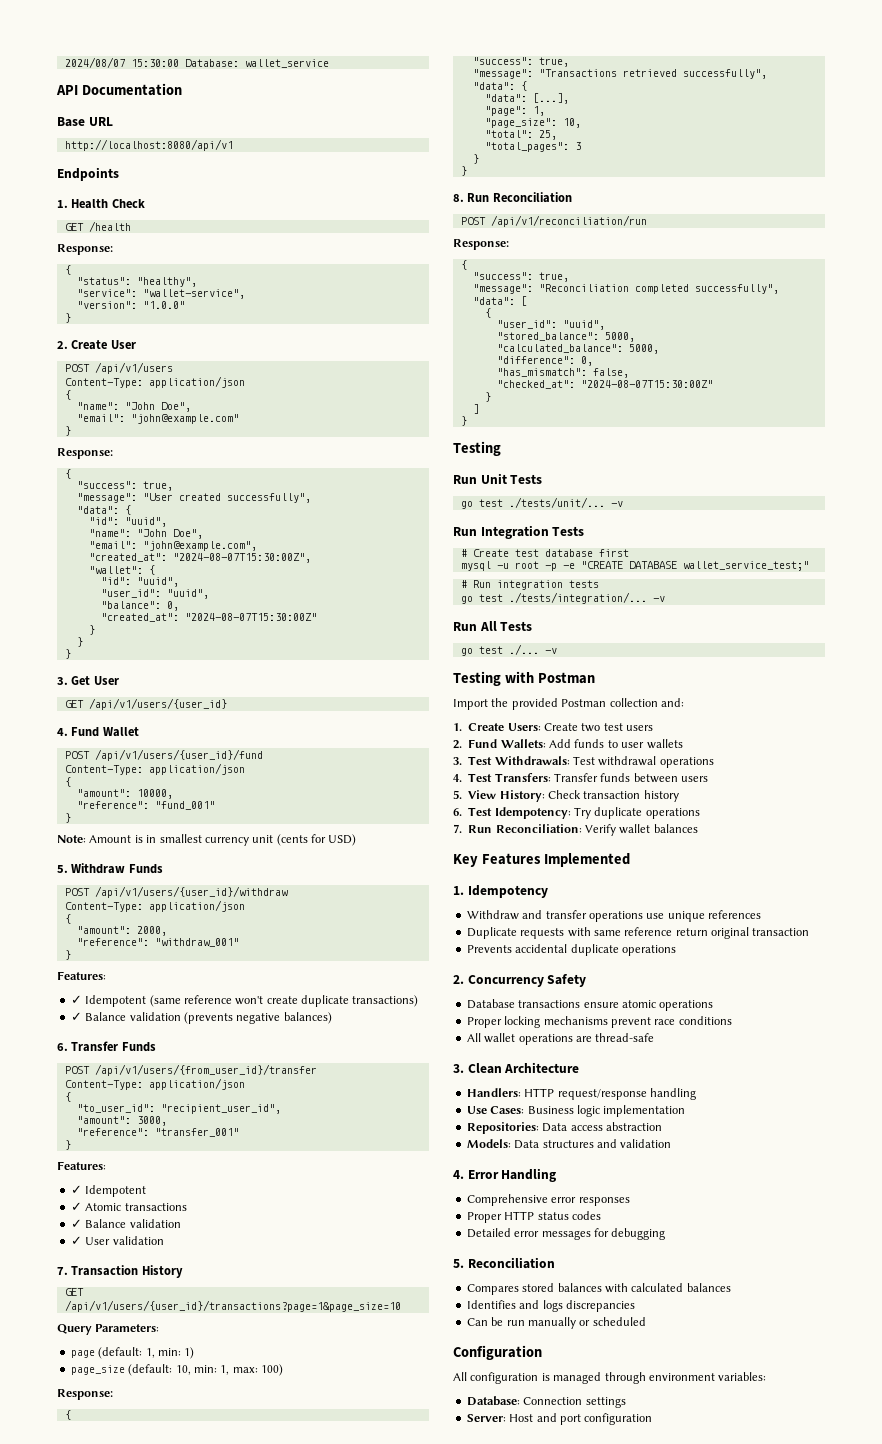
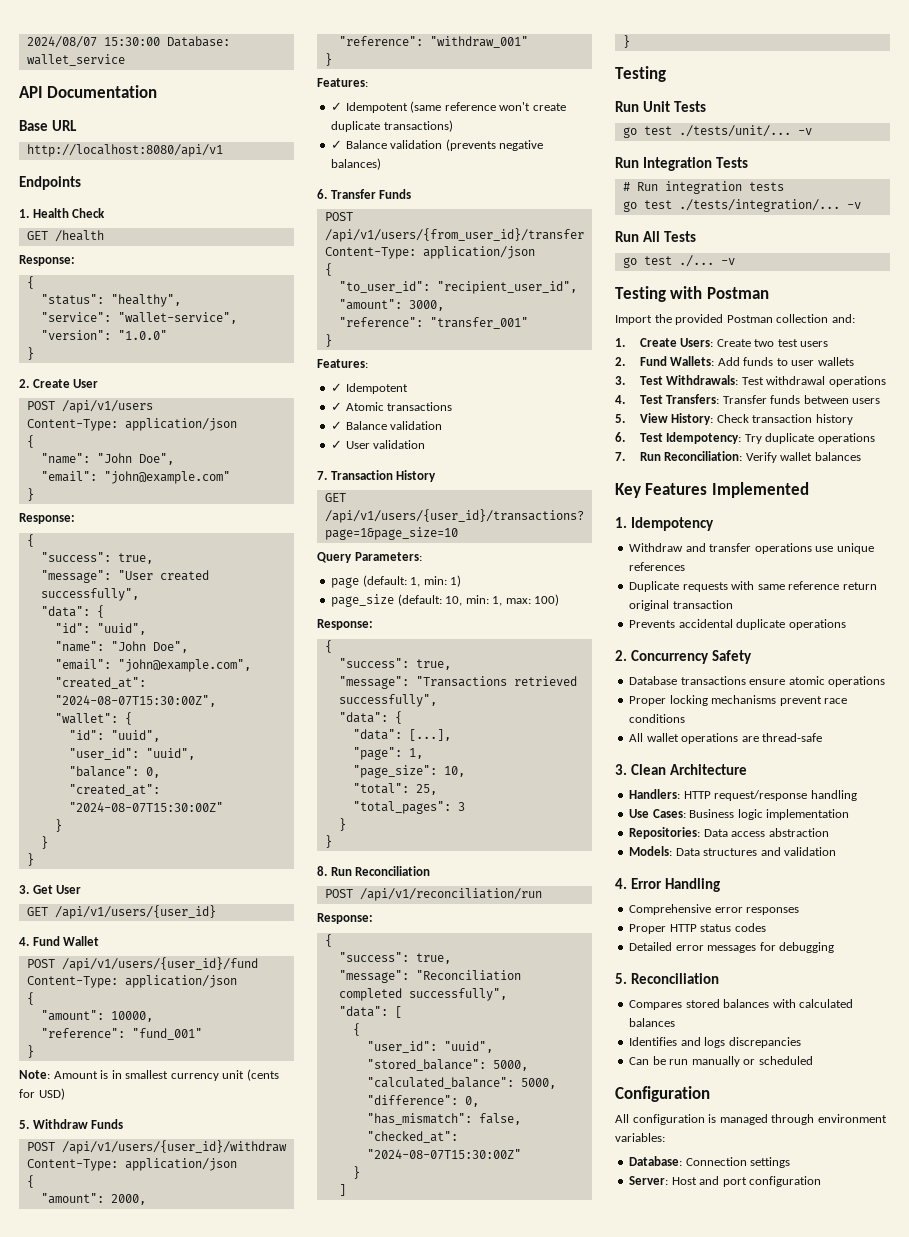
[460,549,629,557] [460,561,809,571] // # Create test database first // mysql -u root -p -e "CREATE DATABASE wallet_service_test;" -> (748, 162) none

